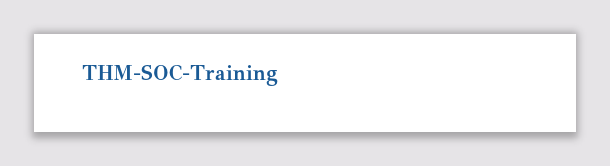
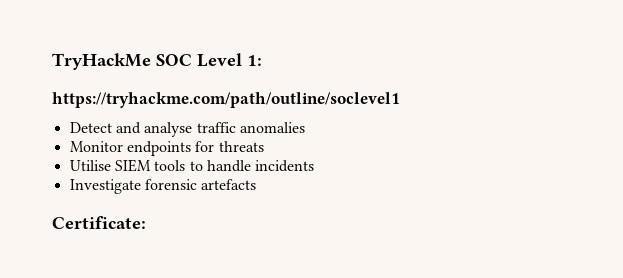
[82,64,278,86] THM-SOC-Training -> [52,53,262,70] [52,92,400,108] [69,122,305,137] [69,141,264,156] [69,159,315,172] [69,179,257,194] [52,216,146,229] TryHackMe SOC Level 1: // https://tryhackme.com/path/outline/soclevel1 // Detect and analyse traffic anomalies // Monitor endpoints for threats // Utilise SIEM tools to handle incidents // Investigate forensic artefacts // Certificate:

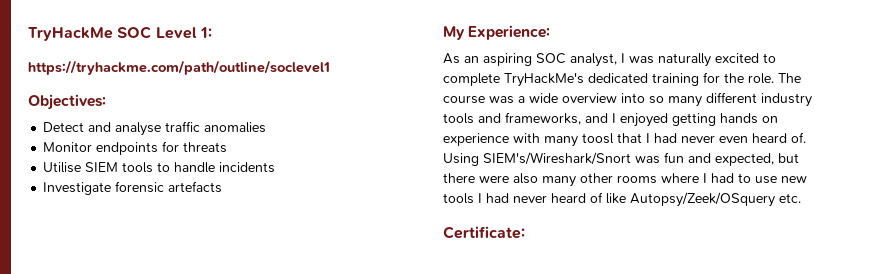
(400, 100) none -> [28,94,106,110] // Objectives:
(257, 184) none -> [443,25,551,40] [443,53,776,67] [443,72,801,87] [443,92,812,107] [443,112,778,127] [443,132,806,147] [443,152,799,166] [443,173,807,187] [443,192,801,207] // My Experience: // As an aspiring SOC analyst, I was naturally excited to complete TryHackMe's dedicated training for the role. The course was a wide overview into so many different industry tools and frameworks, and I enjoyed getting hands on experience with many toosl that I had never even heard of. Using SIEM's/Wireshark/Snort was fun and expected, but there were also many other rooms where I had to use new tools I had never heard of like Autopsy/Zeek/OSquery etc.

